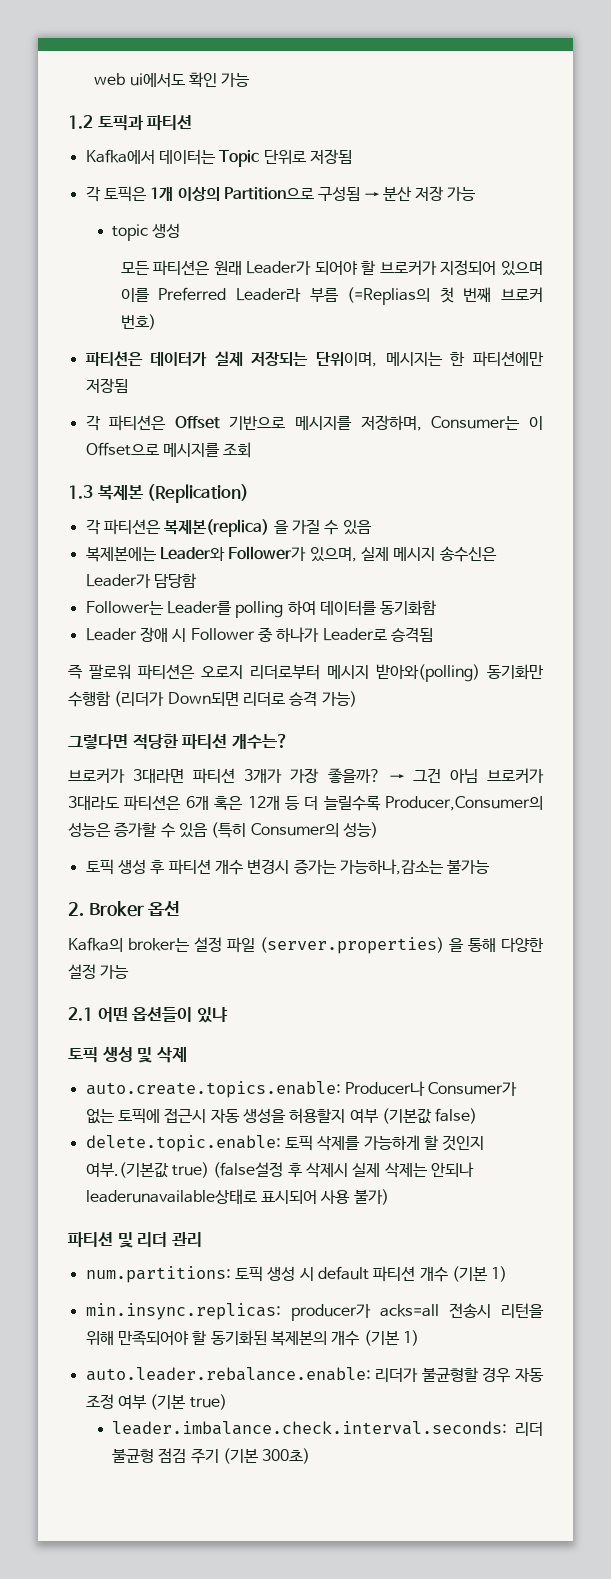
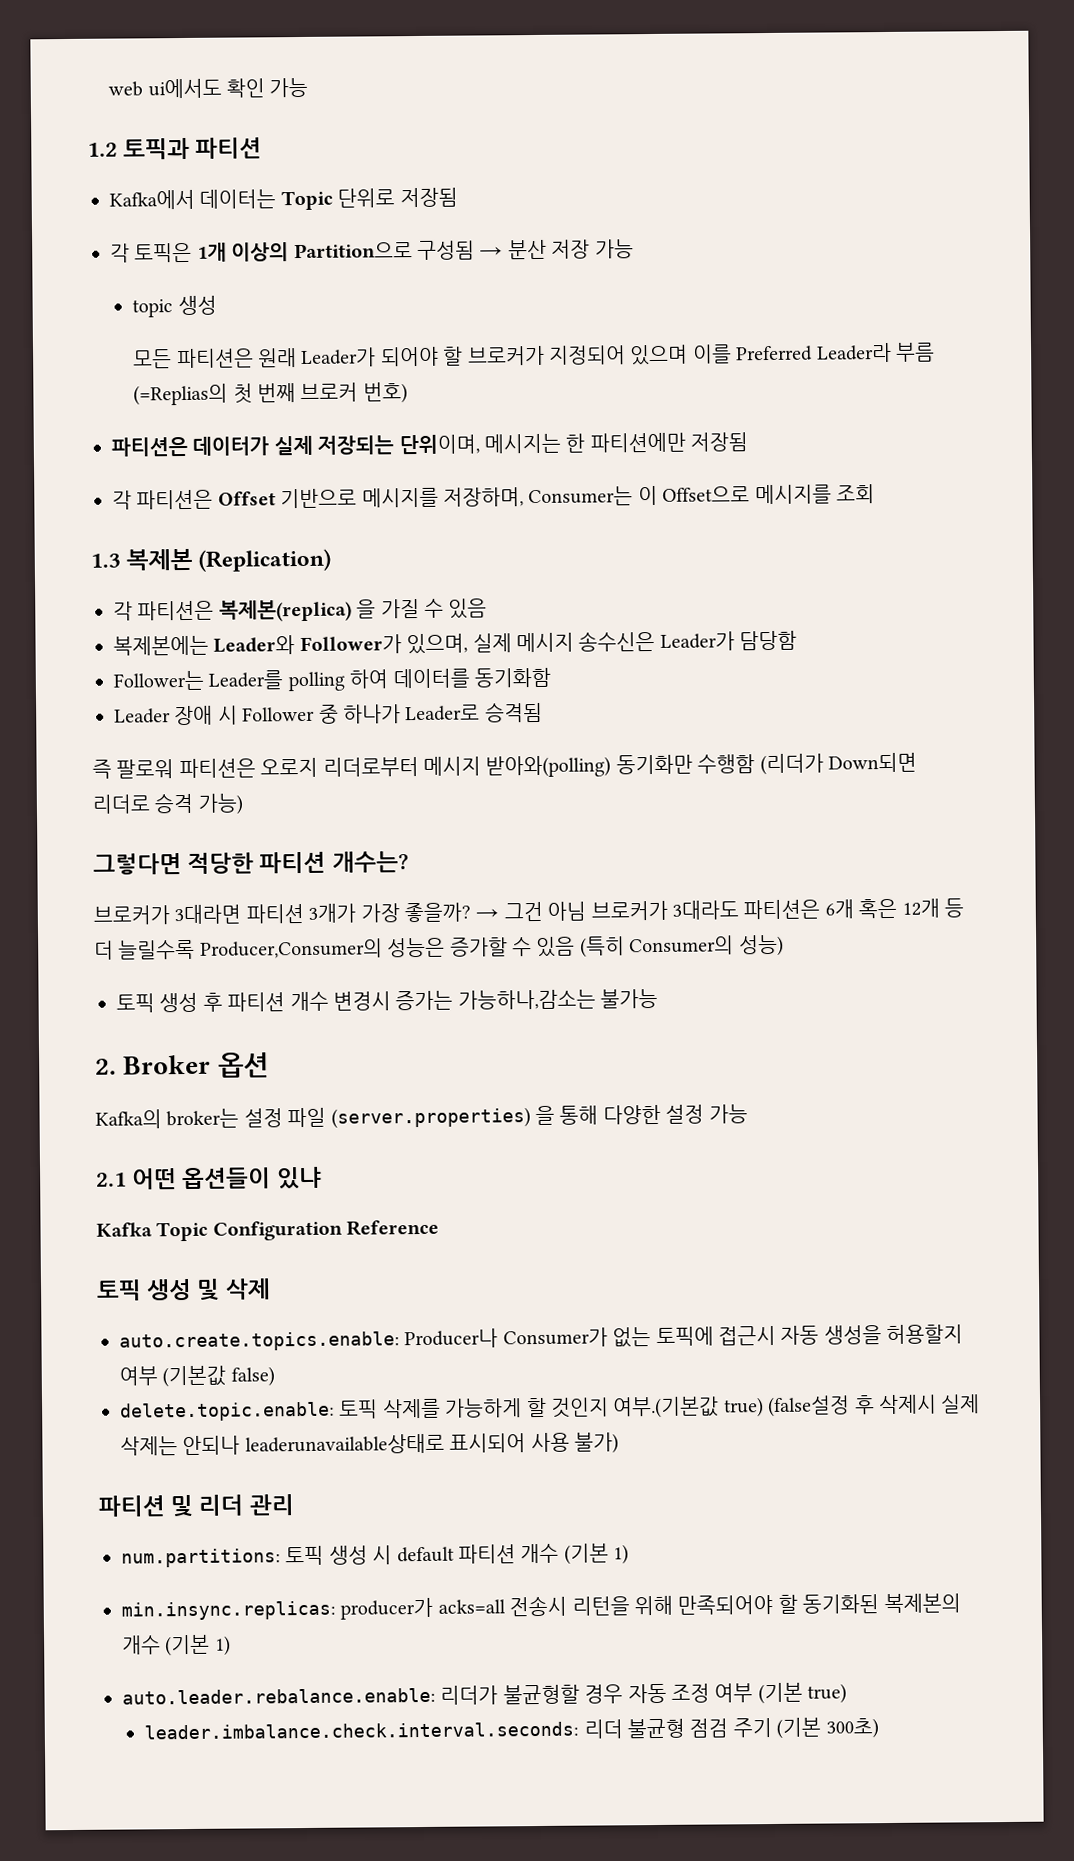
(228, 1015) none -> [96,1219,440,1242] // Kafka Topic Configuration Reference

